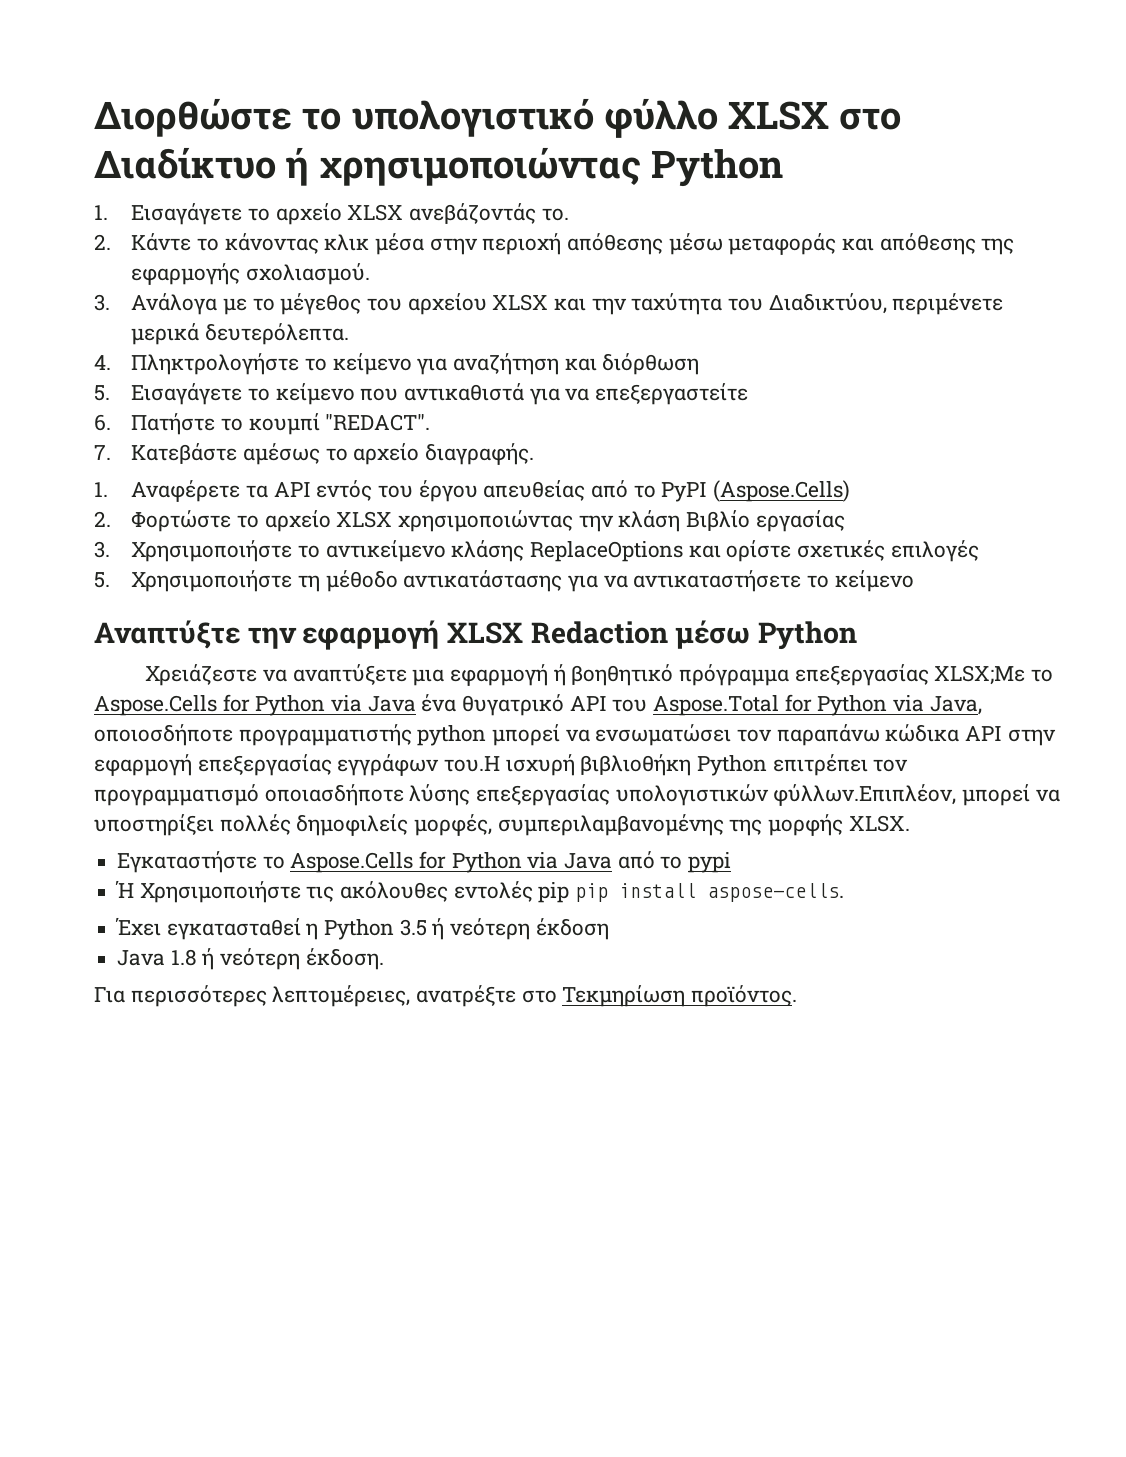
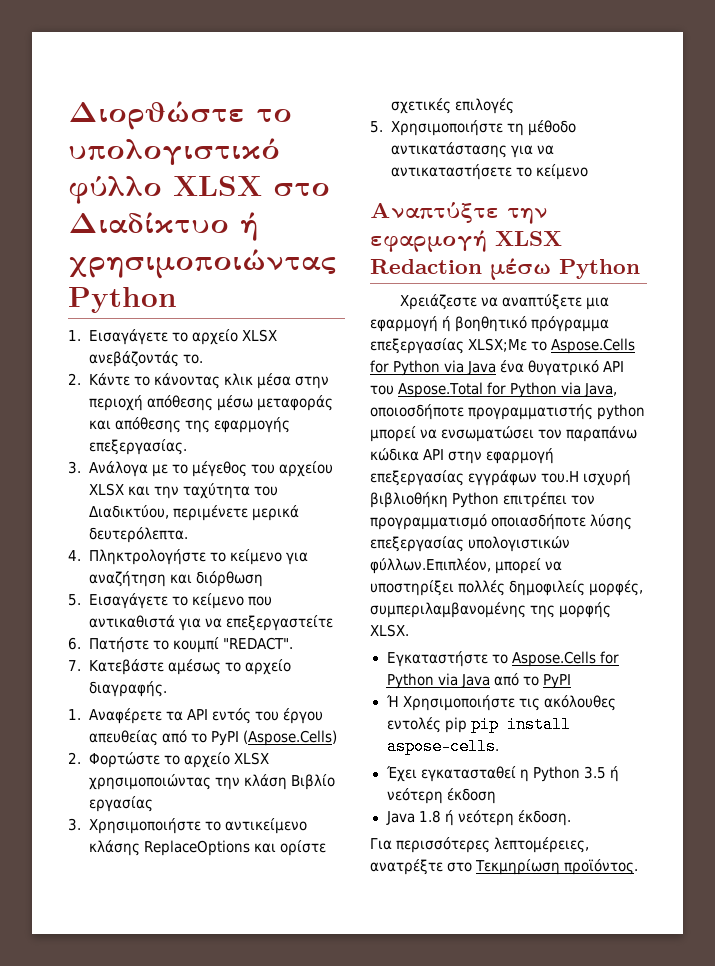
[246,263,371,285] σχολιασμού. -> [88,439,187,455] επεξεργασίας.
[688,852,732,873] pypi -> [542,674,571,689] PyPI

